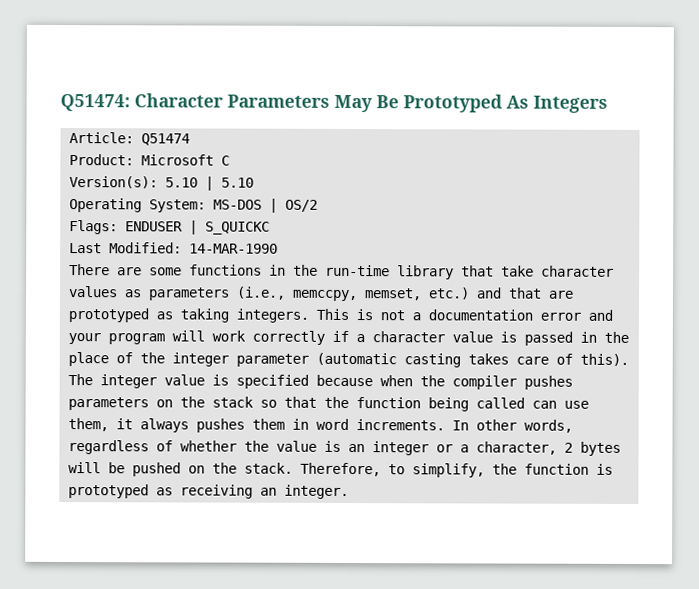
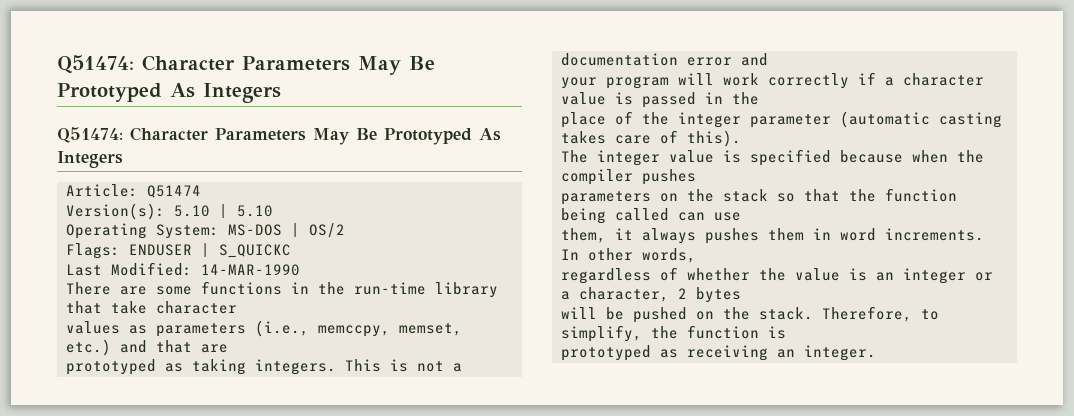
[60,93,608,113] Q51474: Character Parameters May Be Prototyped As Integers -> [57,55,435,75] [57,83,281,103] [57,127,501,145] [57,151,123,168] Q51474: Character Parameters May Be Prototyped As Integers // Q51474: Character Parameters May Be Prototyped As Integers
[69,154,230,166] // Product: Microsoft C -> (201, 191) none

